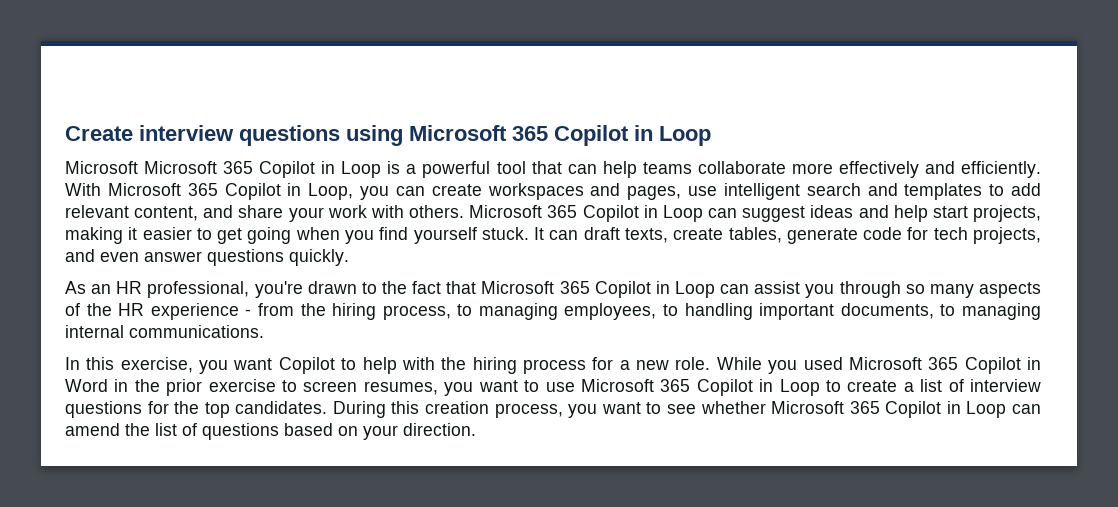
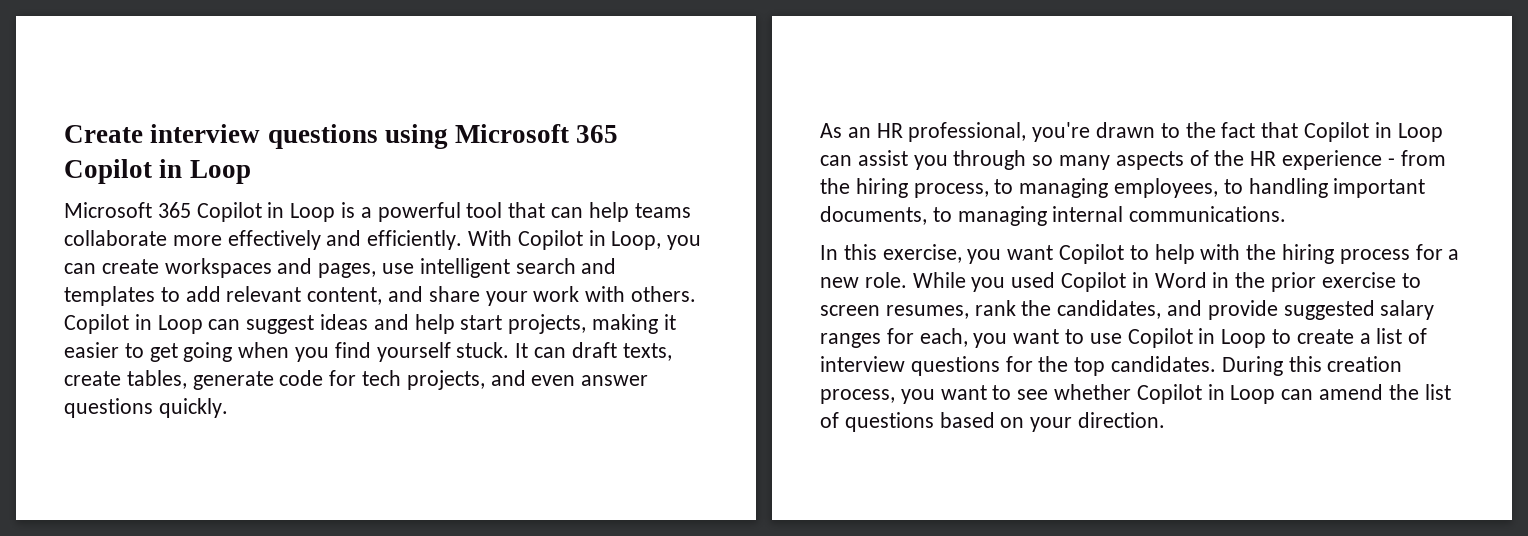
[144,161,218,174] Microsoft -> (152, 210) none
[107,183,218,196] Microsoft 365 -> (513, 238) none
[469,205,578,218] Microsoft 365 -> (697, 294) none
[481,281,590,294] Microsoft 365 -> (1299, 130) none
[848,357,959,370] Microsoft 365 -> (1056, 280) none
(438, 388) none -> [974,300,1435,320] [820,328,968,348] rank the candidates, and provide suggested salary ranges for each,
[580,379,691,392] Microsoft 365 -> (1122, 338) none
[771,401,880,414] Microsoft 365 -> (1132, 392) none

